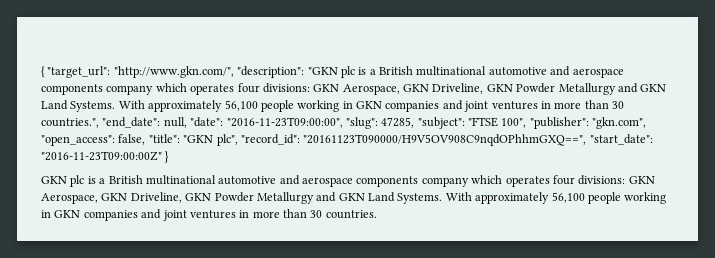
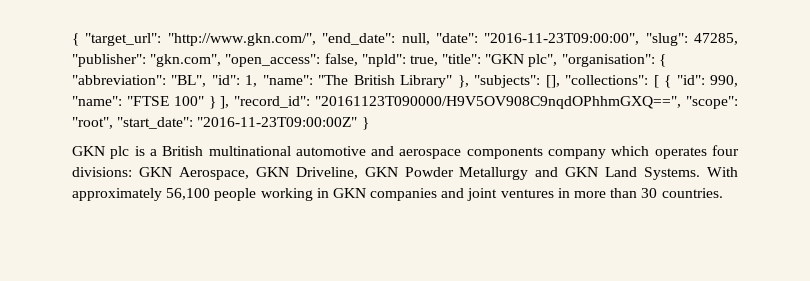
[237,66,624,78] [41,83,667,95] [41,100,624,112] [41,118,99,128] "description": "GKN plc is a British multinational automotive and aerospace components company which operates four divisions: GKN Aerospace, GKN Driveline, GKN Powder Metallurgy and GKN Land Systems. With approximately 56,100 people working in GKN companies and joint ventures in more than 30 countries.", -> (316, 39) none
[417,117,527,129] "subject": "FTSE 100", -> (738, 39) none
(146, 139) none -> [361,54,438,67] "npld": true,
[240,134,587,146] "record_id": "20161123T090000/H9V5OV908C9nqdOPhhmGXQ==", -> [561,54,666,67] [72,75,739,88] [72,96,738,109] [72,117,113,129] "organisation": { "abbreviation": "BL", "id": 1, "name": "The British Library" }, "subjects": [], "collections": [ { "id": 990, "name": "FTSE 100" } ], "record_id": "20161123T090000/H9V5OV908C9nqdOPhhmGXQ==", "scope": "root",

